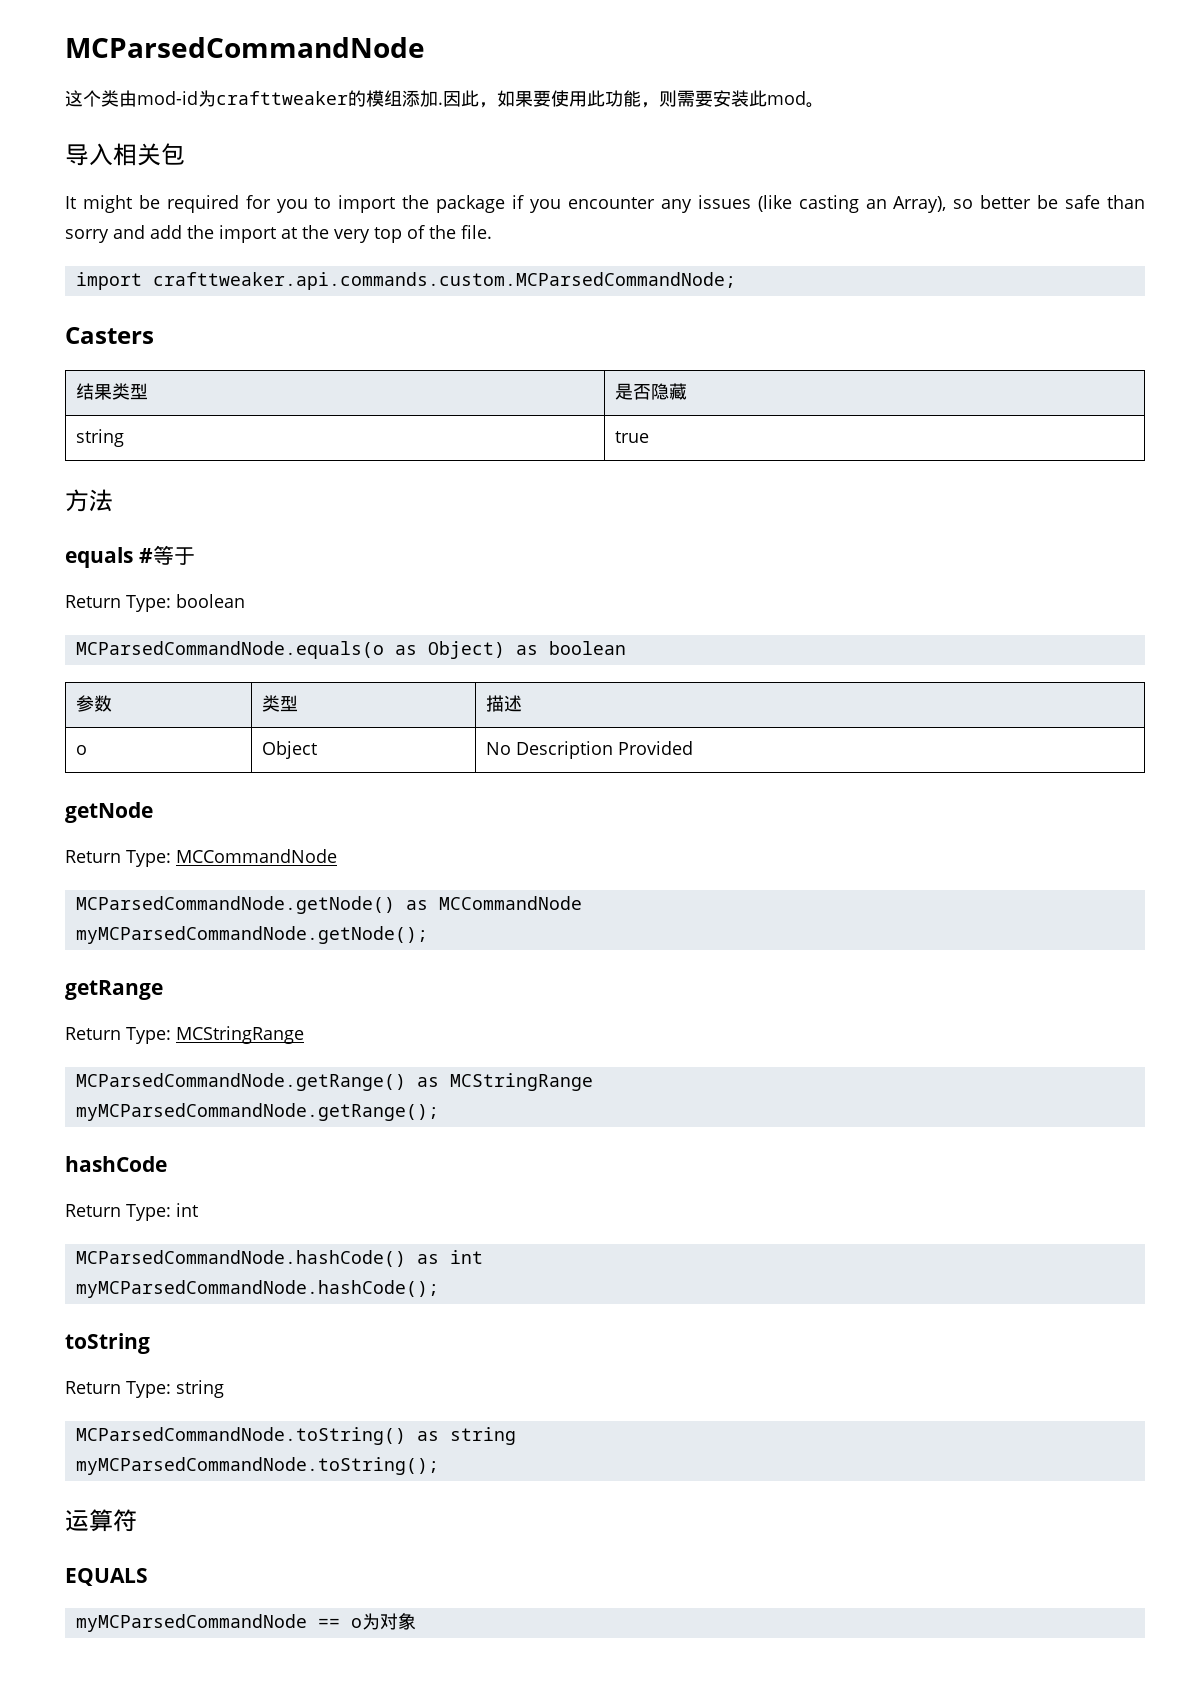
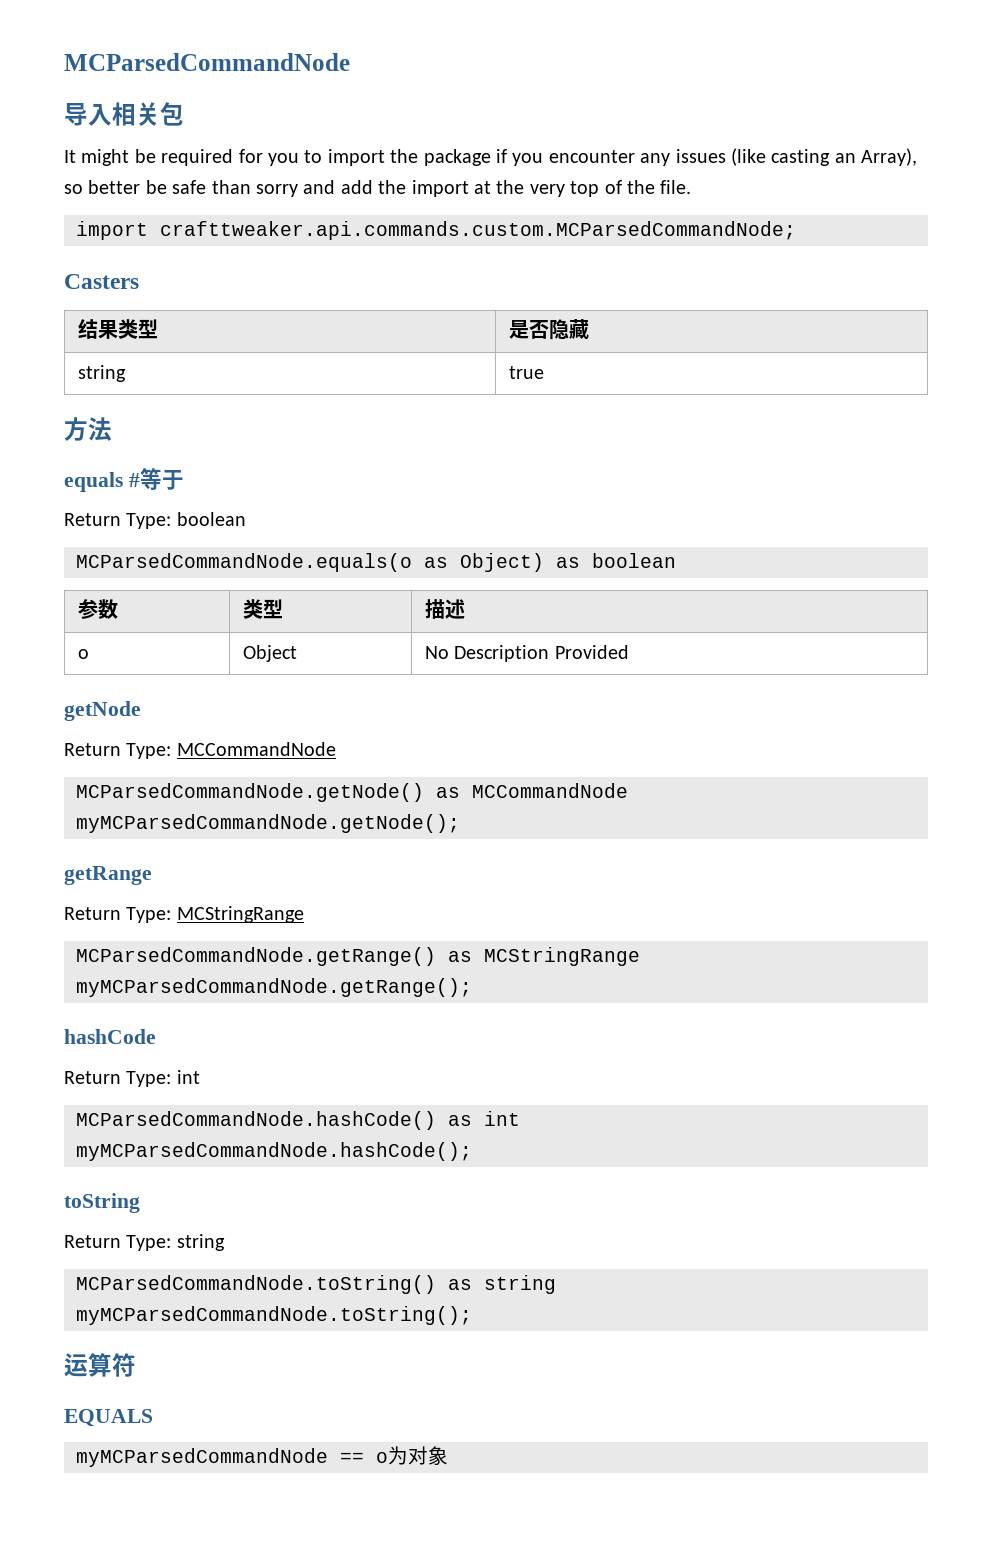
[65,90,824,108] // 这个类由mod-id为crafttweaker的模组添加.因此，如果要使用此功能，则需要安装此mod。 -> (350, 62) none

